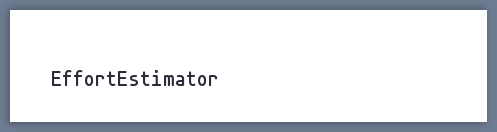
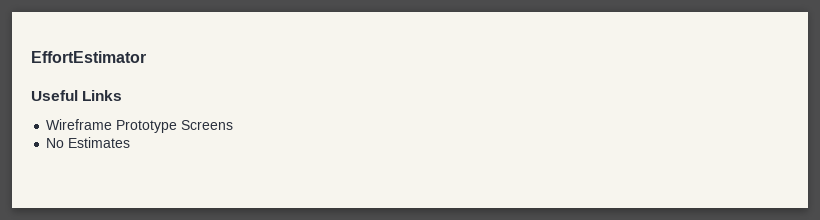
(219, 78) none -> [31,90,123,101] [46,119,234,133] [46,137,131,148] // Useful Links // Wireframe Prototype Screens // No Estimates

